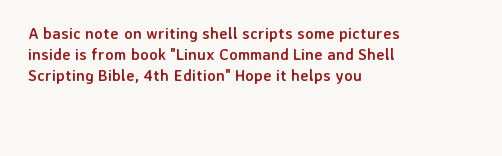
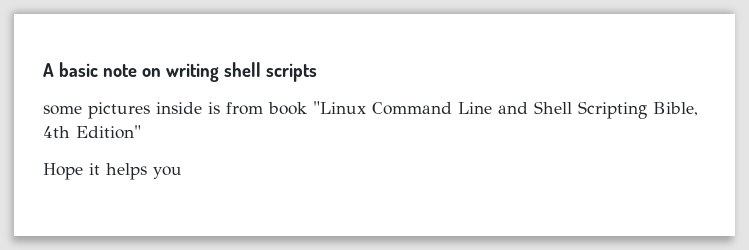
(294, 35) none -> (317, 72) //
(231, 75) none -> (141, 132) //

